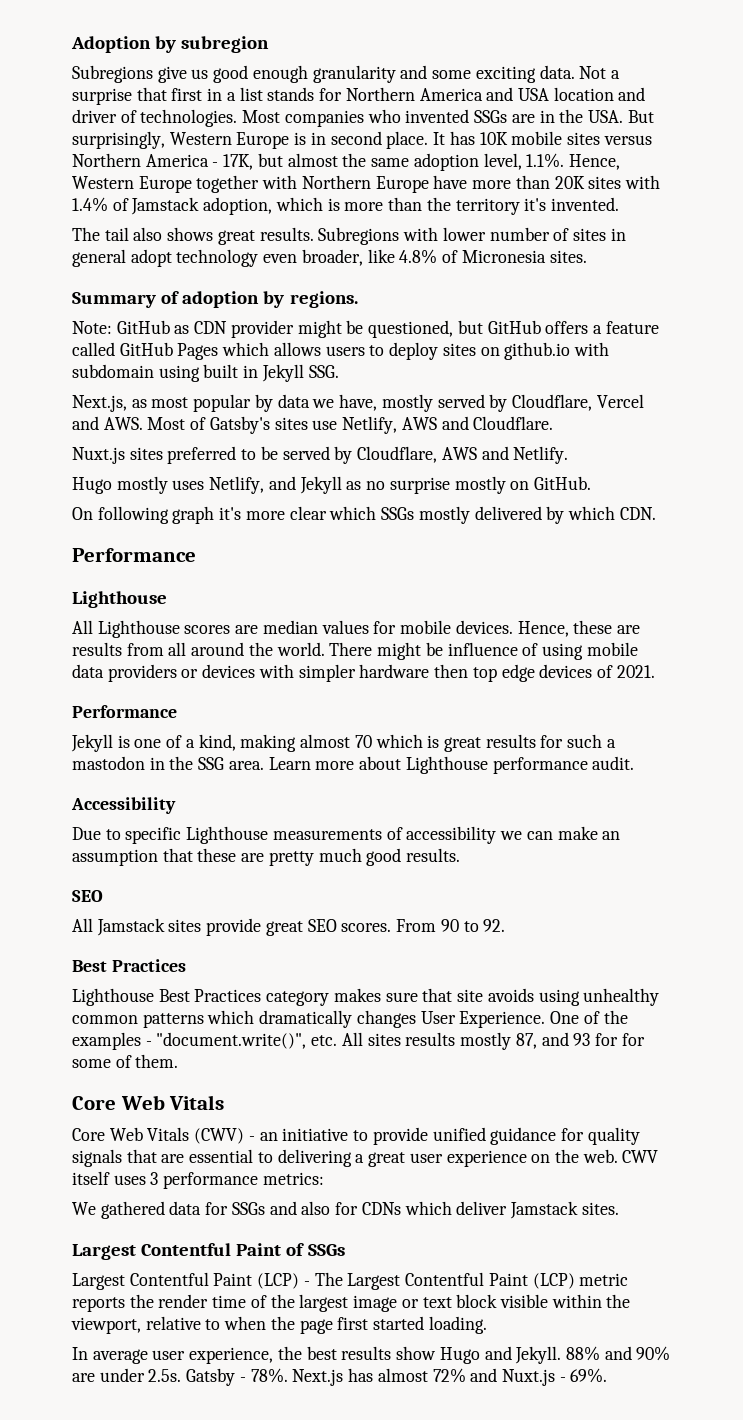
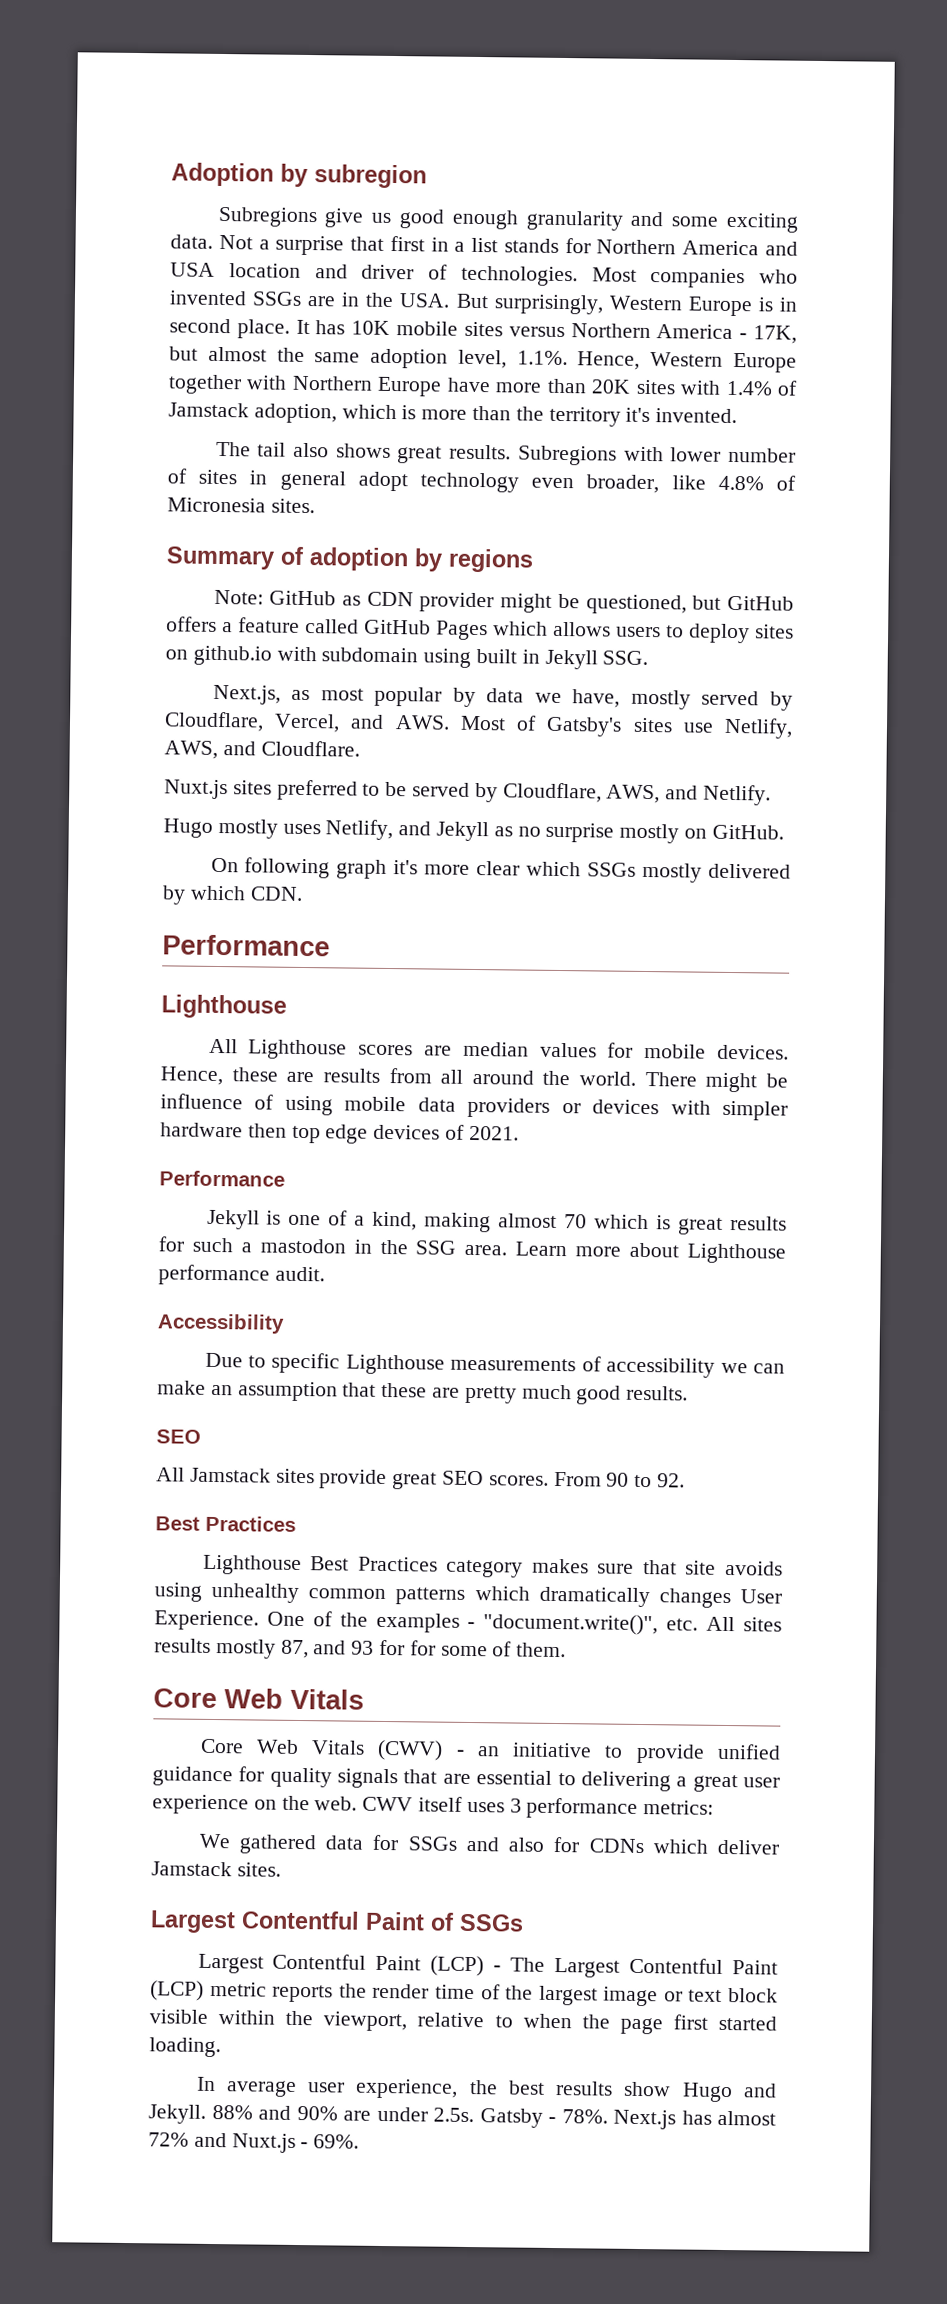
[289,291,358,308] regions. -> [448,548,534,573] regions
[596,394,644,408] Vercel -> [274,713,341,733] Vercel,
[401,417,437,430] AWS -> [164,740,218,759] AWS,
[441,447,477,460] AWS -> [606,784,661,804] AWS,

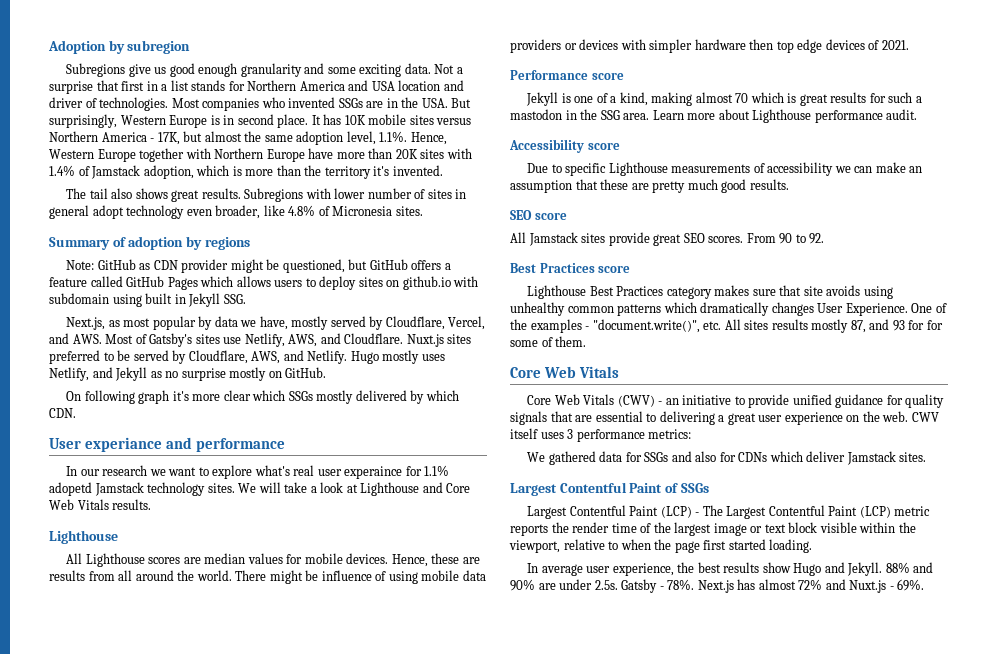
(360, 748) // -> (404, 338) none
(772, 795) // -> (348, 357) none
[162,934,330,957] Performance -> [49,437,285,452] [66,465,450,479] [49,482,471,496] [49,499,152,510] User experiance and performance // In our research we want to explore what's real user experaince for 1.1% adopetd Jamstack technology sites. We will take a look at Lighthouse and Core Web Vitals results.
(285, 1178) none -> [591,73,624,80] score
(285, 1323) none -> [587,143,620,150] score
(201, 1436) none -> [534,213,567,220] score
(296, 1523) none -> [598,266,631,273] score

